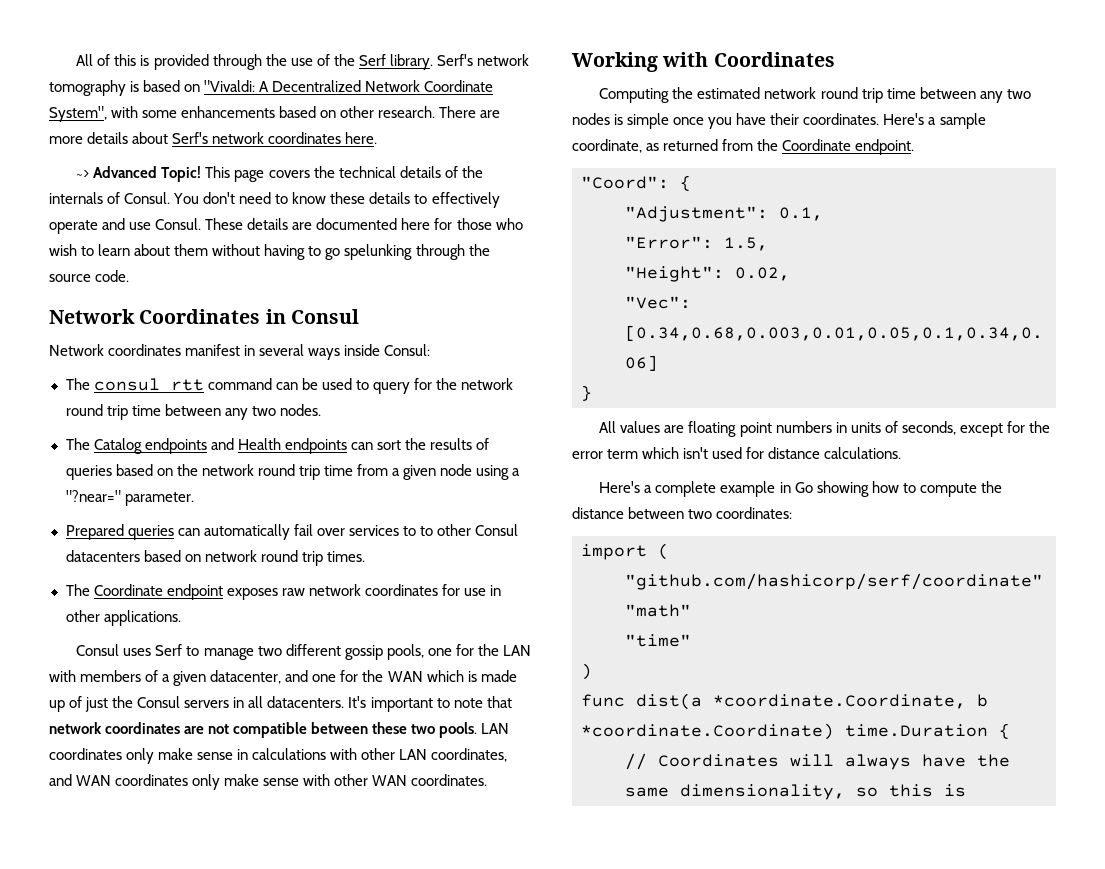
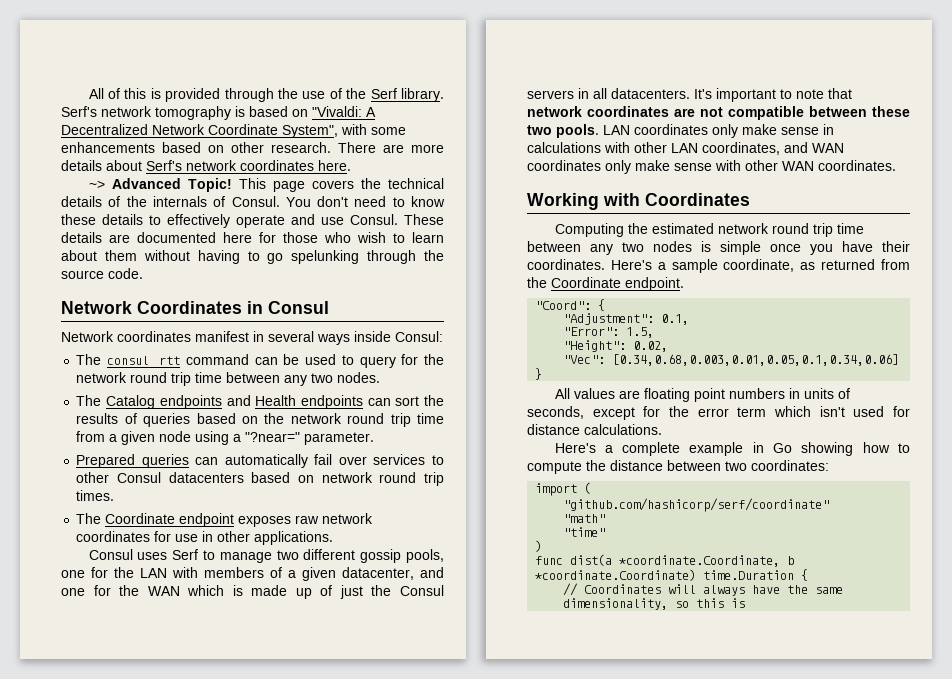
[419,526,433,536] to -> (445, 460) none

